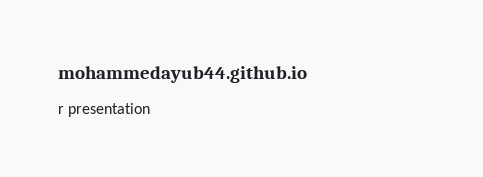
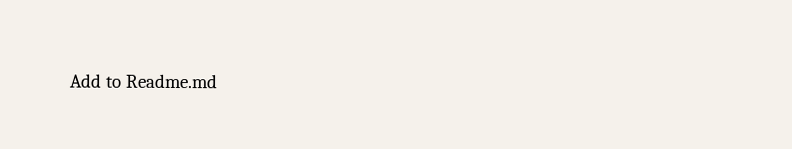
[58,66,307,83] [58,103,151,117] mohammedayub44.github.io // r presentation -> [69,73,218,89] Add to Readme.md

